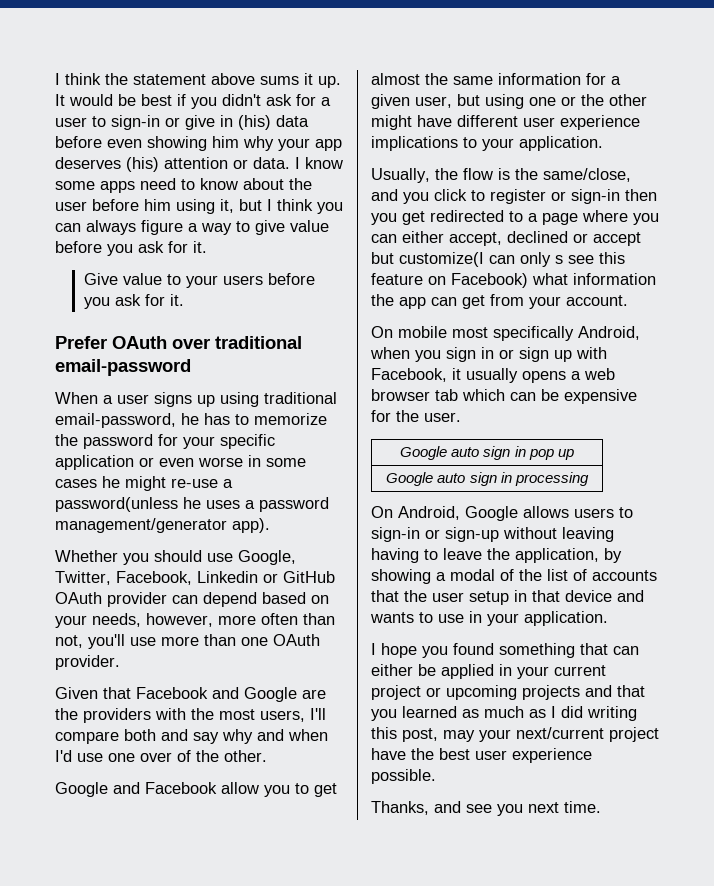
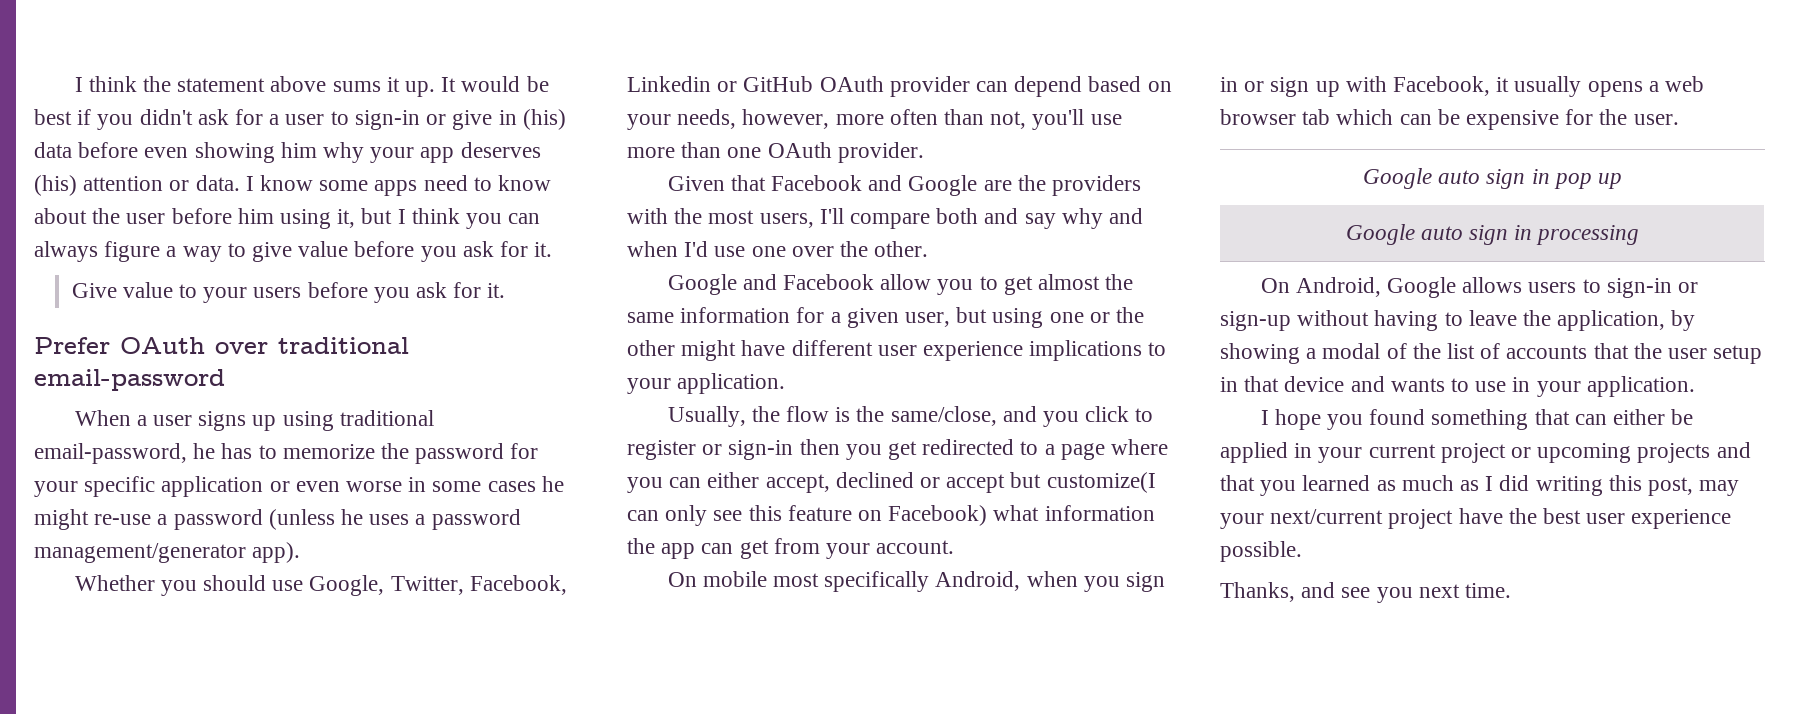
[55,497,178,512] password(unless -> [173,509,335,530] password (unless
[177,750,191,762] of -> (834, 251) none
[555,255,563,264] s -> (708, 515) none
[562,527,614,542] leaving -> (1370, 318) none

